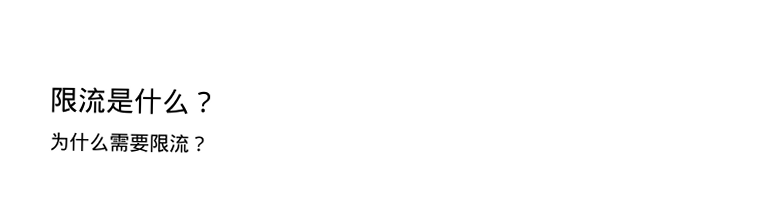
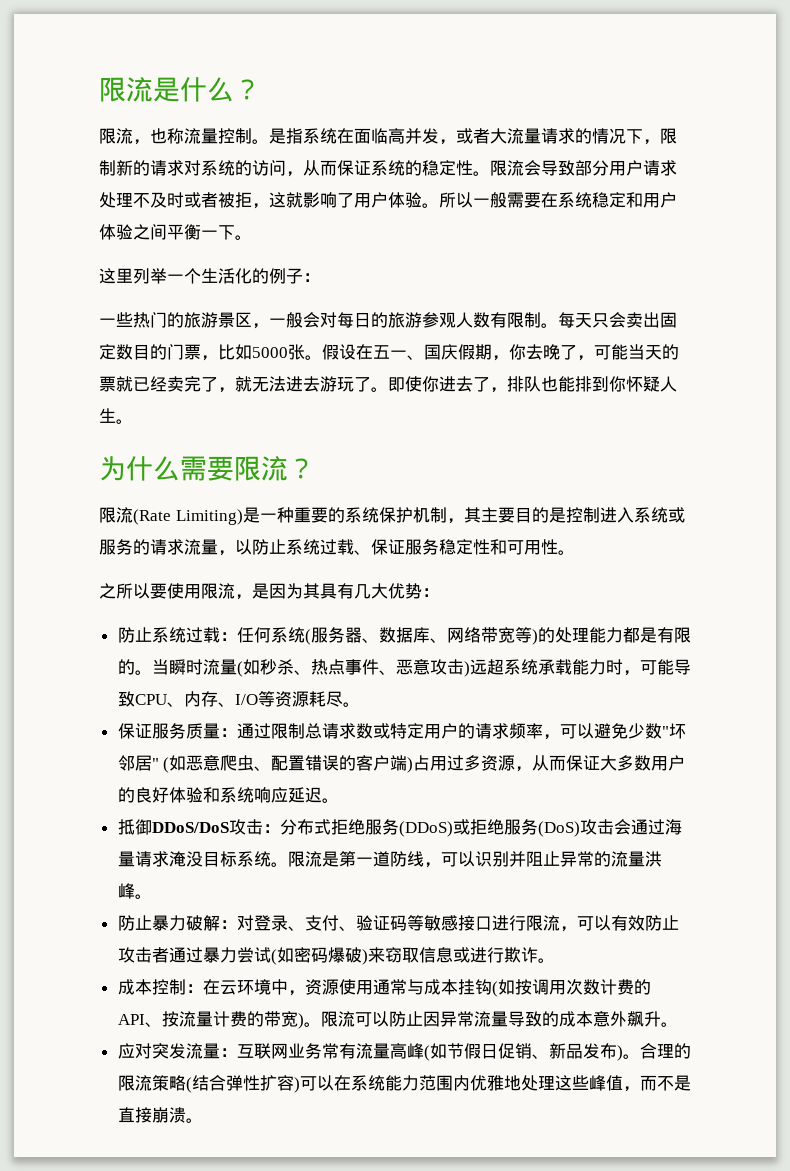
[49,131,210,153] 为什么需要限流？ -> [99,128,677,145] [99,160,677,177] [99,192,677,209] [99,224,252,240] [99,268,320,284] [99,312,677,329] [99,344,679,361] [99,376,677,393] [99,408,133,424] [99,456,315,481] [99,507,685,525] [99,539,575,556] [99,583,439,600] [117,627,691,645] [117,659,691,677] [117,691,360,707] [117,723,686,740] [117,755,686,773] [117,787,339,803] [117,819,682,837] [117,851,662,868] [117,883,152,899] [117,915,679,932] [117,947,555,965] [117,979,651,997] [117,1011,678,1029] [117,1043,691,1061] [117,1075,691,1093] [117,1107,203,1123] 限流，也称流量控制。是指系统在面临高并发，或者大流量请求的情况下，限制新的请求对系统的访问，从而保证系统的稳定性。限流会导致部分用户请求处理不及时或者被拒，这就影响了用户体验。所以一般需要在系统稳定和用户体验之间平衡一下。 // 这里列举一个生活化的例子： // 一些热门的旅游景区，一般会对每日的旅游参观人数有限制。每天只会卖出固定数目的门票，比如5000张。假设在五一、国庆假期，你去晚了，可能当天的票就已经卖完了，就无法进去游玩了。即使你进去了，排队也能排到你怀疑人生。 // 为什么需要限流？ // 限流(Rate Limiting)是一种重要的系统保护机制，其主要目的是控制进入系统或服务的请求流量，以防止系统过载、保证服务稳定性和可用性。 // 之所以要使用限流，是因为其具有几大优势： // 防止系统过载：任何系统(服务器、数据库、网络带宽等)的处理能力都是有限的。当瞬时流量(如秒杀、热点事件、恶意攻击)远超系统承载能力时，可能导致CPU、内存、I/O等资源耗尽。 // 保证服务质量：通过限制总请求数或特定用户的请求频率，可以避免少数"坏邻居" (如恶意爬虫、配置错误的客户端)占用过多资源，从而保证大多数用户的良好体验和系统响应延迟。 // 抵御DDoS/DoS攻击：分布式拒绝服务(DDoS)或拒绝服务(DoS)攻击会通过海量请求淹没目标系统。限流是第一道防线，可以识别并阻止异常的流量洪峰。 // 防止暴力破解：对登录、支付、验证码等敏感接口进行限流，可以有效防止攻击者通过暴力尝试(如密码爆破)来窃取信息或进行欺诈。 // 成本控制：在云环境中，资源使用通常与成本挂钩(如按调用次数计费的API、按流量计费的带宽)。限流可以防止因异常流量导致的成本意外飙升。 // 应对突发流量：互联网业务常有流量高峰(如节假日促销、新品发布)。合理的限流策略(结合弹性扩容)可以在系统能力范围内优雅地处理这些峰值，而不是直接崩溃。

